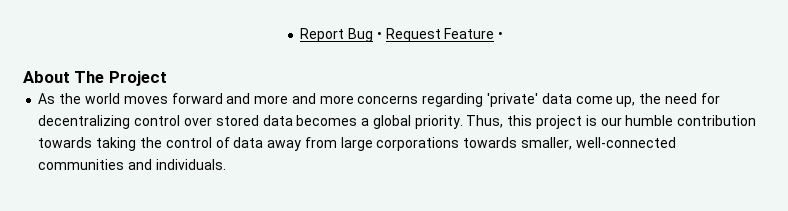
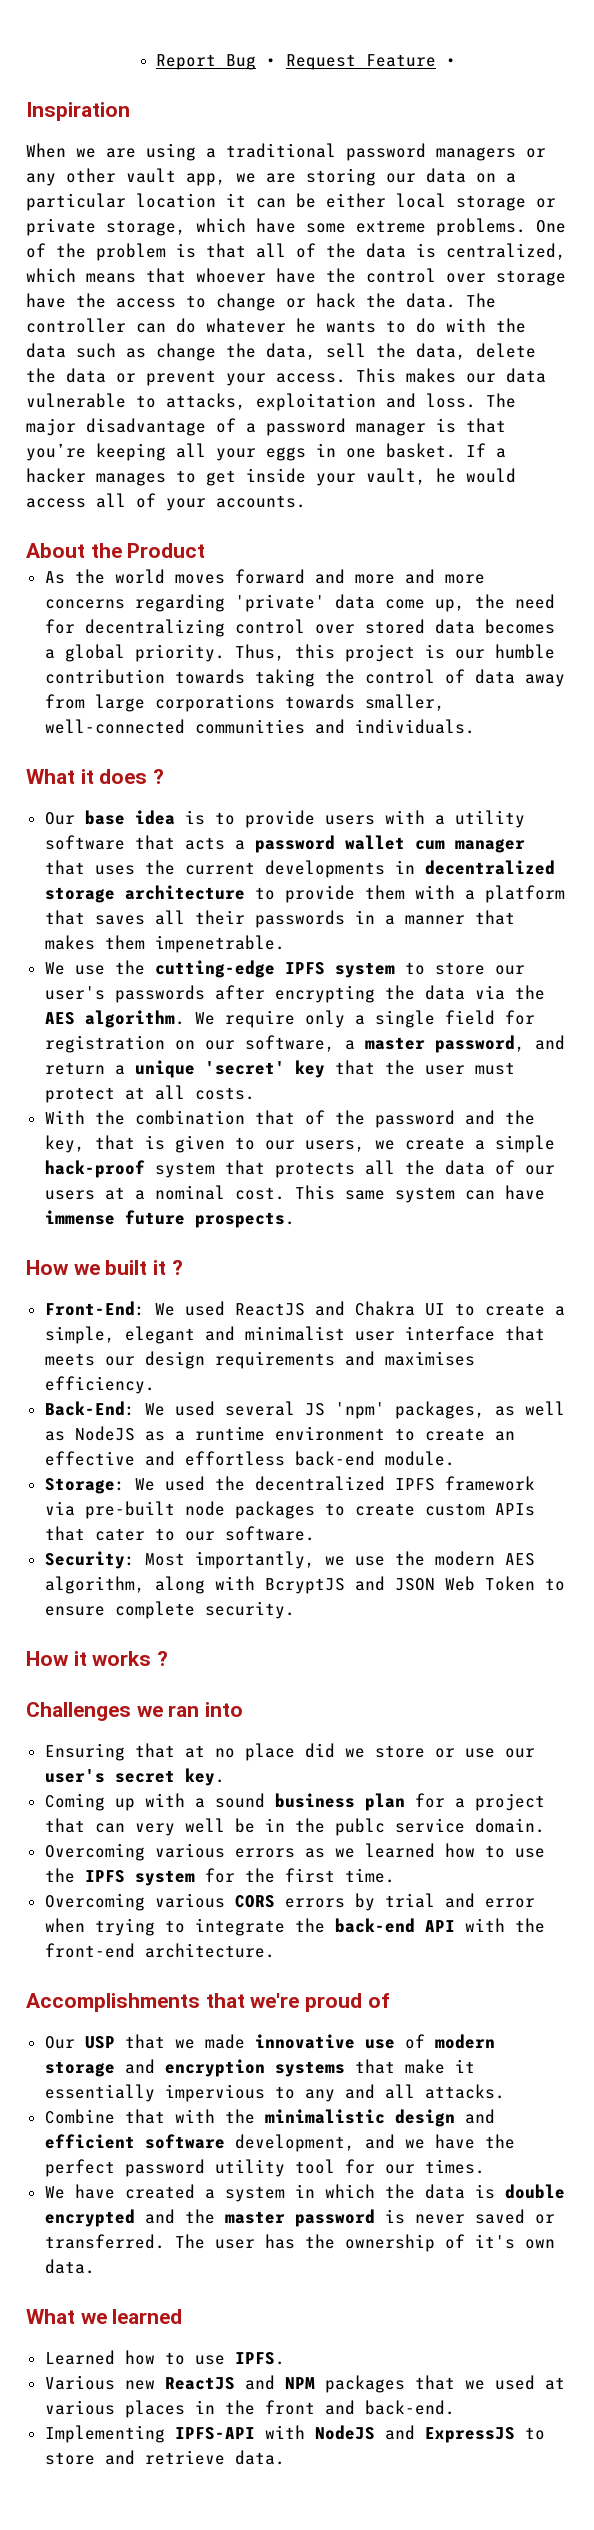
(504, 35) none -> [26,102,130,121] [26,143,546,161] [26,168,516,186] [26,193,556,211] [26,218,566,236] [26,243,566,261] [26,268,566,286] [26,293,496,311] [26,318,526,333] [26,343,536,361] [26,368,546,386] [26,393,516,411] [26,418,506,436] [26,443,506,461] [26,468,516,486] [26,493,306,511] // Inspiration // When we are using a traditional password managers or any other vault app, we are storing our data on a particular location it can be either local storage or private storage, which have some extreme problems. One of the problem is that all of the data is centralized, which means that whoever have the control over storage have the access to change or hack the data. The controller can do whatever he wants to do with the data such as change the data, sell the data, delete the data or prevent your access. This makes our data vulnerable to attacks, exploitation and loss. The major disadvantage of a password manager is that you’re keeping all your eggs in one basket. If a hacker manages to get inside your vault, he would access all of your accounts.
[74,71,167,86] The Project -> [90,543,206,558] the Product
(226, 164) none -> [26,769,165,784] [44,810,525,828] [44,835,525,853] [44,860,555,878] [44,885,565,903] [44,910,515,928] [44,935,285,953] [44,960,525,978] [44,985,545,1003] [44,1010,535,1028] [44,1035,565,1053] [44,1060,515,1078] [44,1085,255,1103] [44,1110,535,1128] [44,1135,555,1153] [44,1160,555,1178] [44,1185,545,1203] [44,1210,295,1228] [26,1260,183,1275] [44,1301,565,1316] [44,1326,545,1344] [44,1351,475,1369] [44,1376,155,1394] [44,1401,565,1419] [44,1426,515,1441] [44,1451,455,1466] [44,1476,535,1494] [44,1501,535,1519] [44,1526,315,1541] [44,1551,535,1569] [44,1576,565,1594] [44,1601,295,1619] [26,1651,169,1666] [26,1702,244,1721] [44,1743,535,1761] [44,1768,225,1786] [44,1793,545,1811] [44,1818,545,1836] [44,1843,545,1861] [44,1868,395,1886] [44,1893,535,1911] [44,1918,545,1936] [44,1943,275,1958] [26,1993,390,2012] [44,2034,495,2049] [44,2059,475,2077] [44,2084,505,2102] [44,2109,495,2127] [44,2134,515,2152] [44,2159,485,2177] [44,2184,565,2202] [44,2209,555,2227] [44,2234,555,2252] [44,2259,95,2274] [26,2309,183,2324] [44,2350,285,2365] [44,2375,565,2393] [44,2400,455,2418] [44,2425,545,2443] [44,2450,285,2465] // What it does ? // Our base idea is to provide users with a utility software that acts a password wallet cum manager that uses the current developments in decentralized storage architecture to provide them with a platform that saves all their passwords in a manner that makes them impenetrable. // We use the cutting-edge IPFS system to store our user's passwords after encrypting the data via the AES algorithm. We require only a single field for registration on our software, a master password, and return a unique 'secret' key that the user must protect at all costs. // With the combination that of the password and the key, that is given to our users, we create a simple hack-proof system that protects all the data of our users at a nominal cost. This same system can have immense future prospects. // How we built it ? // Front-End: We used ReactJS and Chakra UI to create a simple, elegant and minimalist user interface that meets our design requirements and maximises efficiency. // Back-End: We used several JS 'npm' packages, as well as NodeJS as a runtime environment to create an effective and effortless back-end module. // Storage: We used the decentralized IPFS framework via pre-built node packages to create custom APIs that cater to our software. // Security: Most importantly, we use the modern AES algorithm, along with BcryptJS and JSON Web Token to ensure complete security. // How it works ? // Challenges we ran into // Ensuring that at no place did we store or use our user's secret key. // Coming up with a sound business plan for a project that can very well be in the publc service domain. // Overcoming various errors as we learned how to use the IPFS system for the first time. // Overcoming various CORS errors by trial and error when trying to integrate the back-end API with the front-end architecture. // Accomplishments that we're proud of // Our USP that we made innovative use of modern storage and encryption systems that make it essentially impervious to any and all attacks. // Combine that with the minimalistic design and efficient software development, and we have the perfect password utility tool for our times. // We have created a system in which the data is double encrypted and the master password is never saved or transferred. The user has the ownership of it's own data. // What we learned // Learned how to use IPFS. // Various new ReactJS and NPM packages that we used at various places in the front and back-end. // Implementing IPFS-API with NodeJS and ExpressJS to store and retrieve data.

